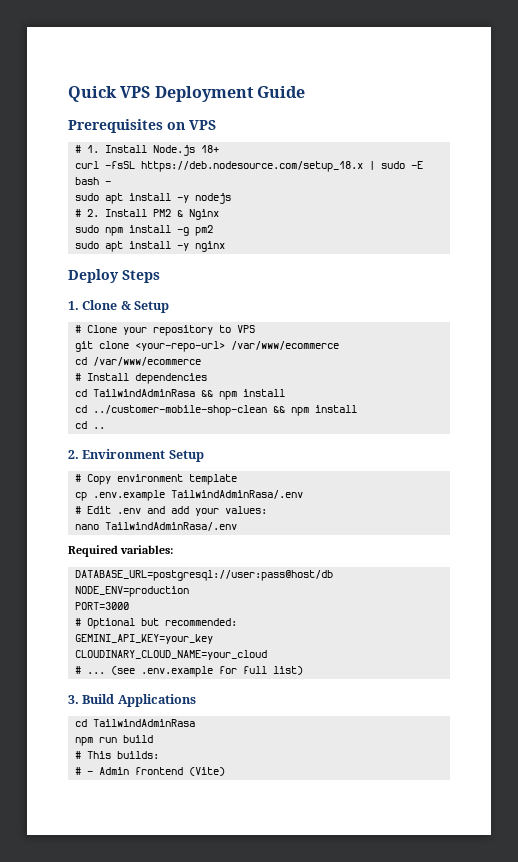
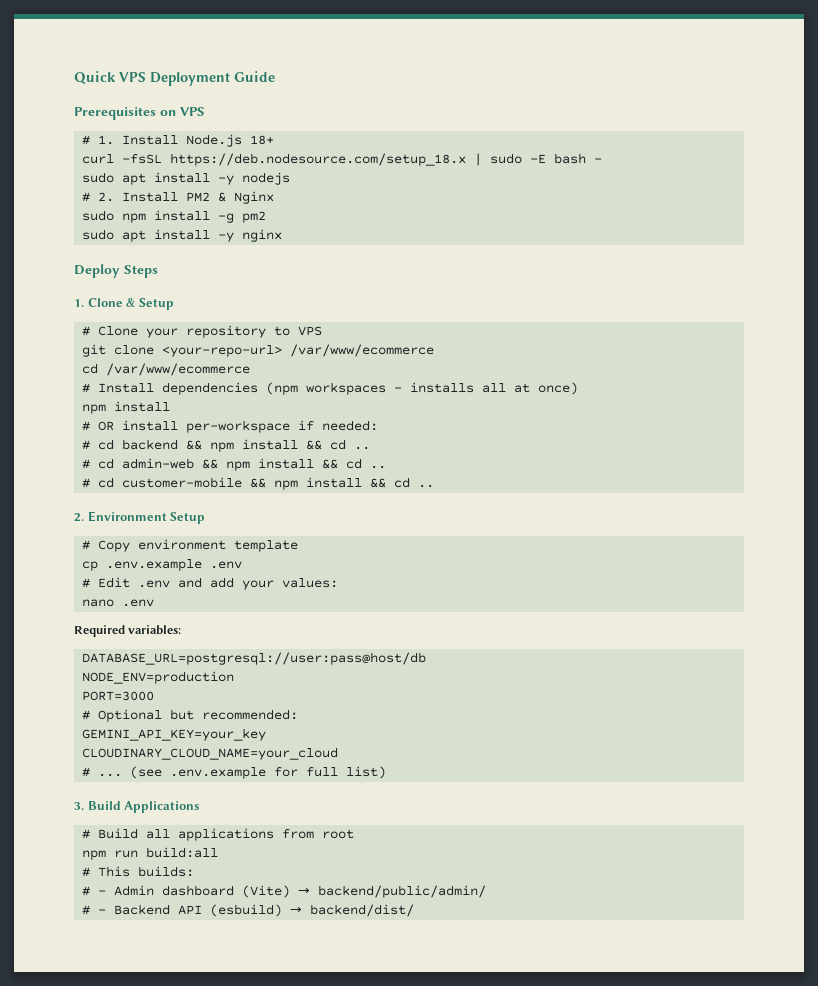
[75,389,286,400] [75,405,358,416] // cd TailwindAdminRasa && npm install // cd ../customer-mobile-shop-clean && npm install // -> [265,382,578,395] [81,401,170,414] [81,420,378,433] [81,439,370,452] [81,458,386,471] [81,477,386,490] (npm workspaces - installs all at once) // npm install // # OR install per-workspace if needed: // # cd backend && npm install && cd .. // # cd admin-web && npm install && cd .. // # cd customer-mobile && npm install &&
[171,490,304,499] TailwindAdminRasa/.env -> [209,561,242,569] .env
[105,522,238,531] TailwindAdminRasa/.env -> [121,599,154,607] .env
[75,719,196,727] cd TailwindAdminRasa -> [81,828,354,841] # Build all applications from root
[123,735,154,743] build -> [145,847,218,858] build:all
[135,767,226,776] frontend (Vite) -> [161,885,486,898] [81,904,414,917] dashboard (Vite) → backend/public/admin/ // # - Backend API (esbuild) → backend/dist/

